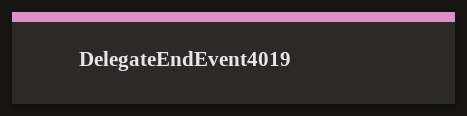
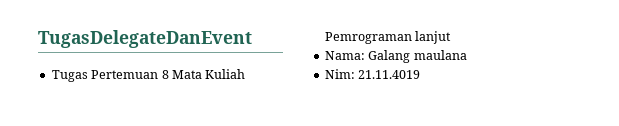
[79,51,291,71] DelegateEndEvent4019 -> [38,30,252,48] [51,69,246,82] [324,31,452,44] [324,50,467,63] [324,69,421,79] TugasDelegateDanEvent // Tugas Pertemuan 8 Mata Kuliah Pemrograman lanjut // Nama: Galang maulana // Nim: 21.11.4019

